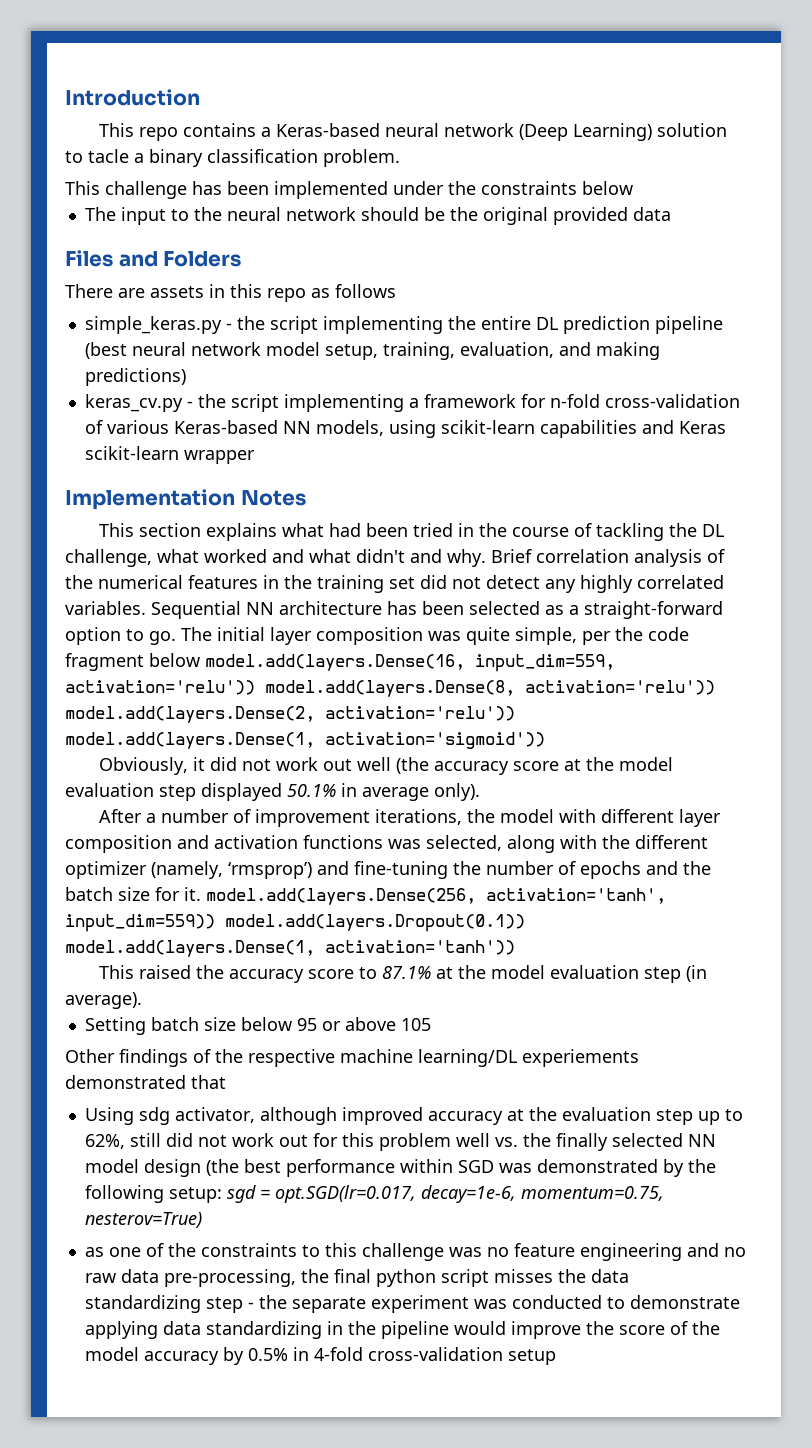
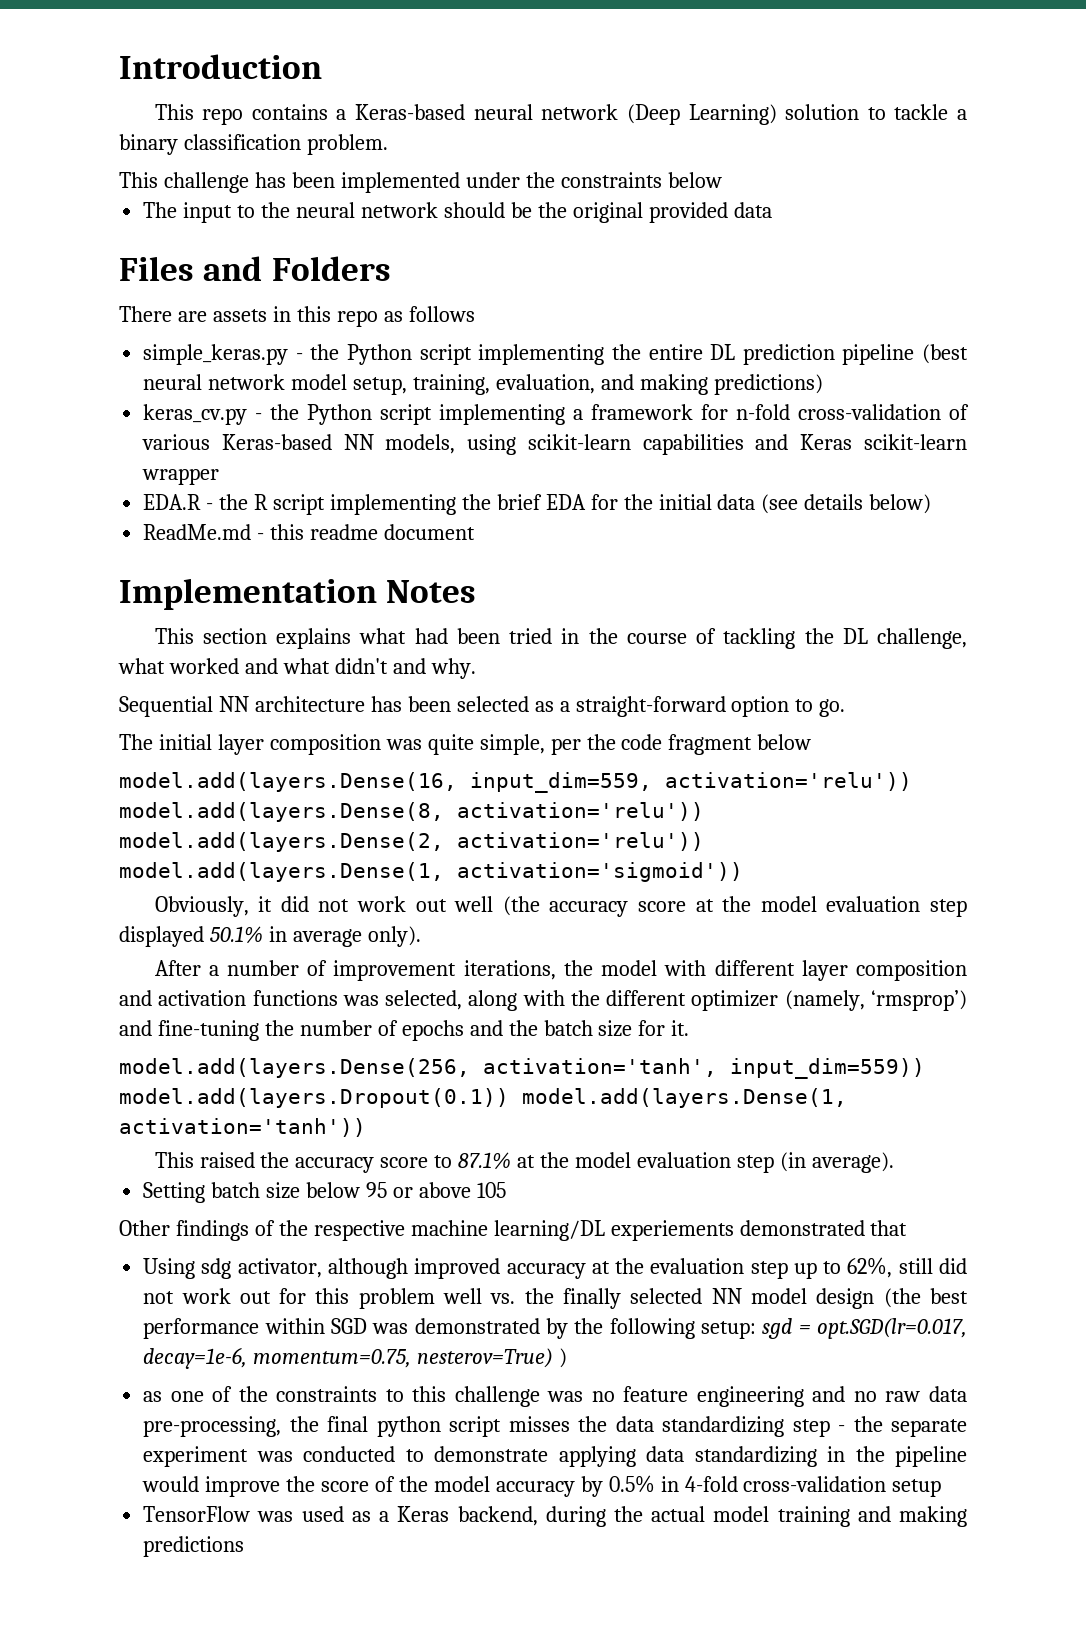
[88,149,129,163] tacle -> [894,104,949,120] tackle
(265, 323) none -> [347,344,413,365] Python
(226, 401) none -> [307,404,373,425] Python
(255, 457) none -> [143,494,932,515] [143,524,475,540] // EDA.R - the R script implementing the brief EDA for the initial data (see details below) // ReadMe.md - this readme document
[491,549,725,567] [65,575,724,593] [65,601,146,615] Brief correlation analysis of the numerical features in the training set did not detect any highly correlated variables. -> (476, 668) //
(176, 638) none -> (846, 708) //
(200, 660) none -> (812, 742) //
(201, 894) none -> (690, 1028) //
(202, 1220) none -> [559,1348,568,1368] )
(556, 1357) none -> [143,1506,968,1527] [143,1536,245,1557] // TensorFlow was used as a Keras backend, during the actual model training and making predictions

